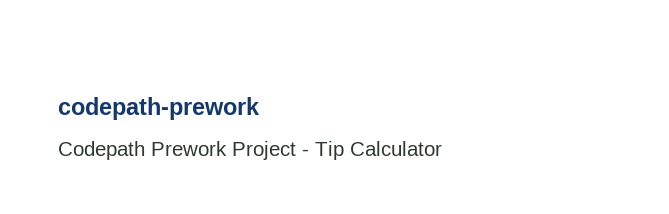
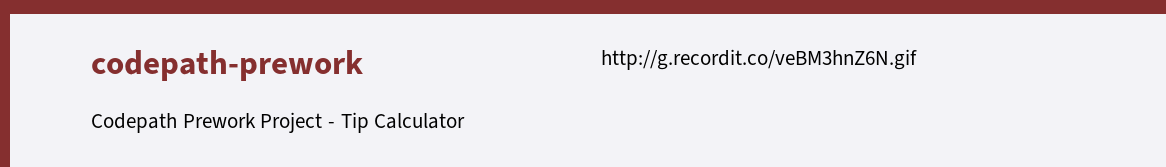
(442, 148) none -> [601,49,917,70] http://g.recordit.co/veBM3hnZ6N.gif

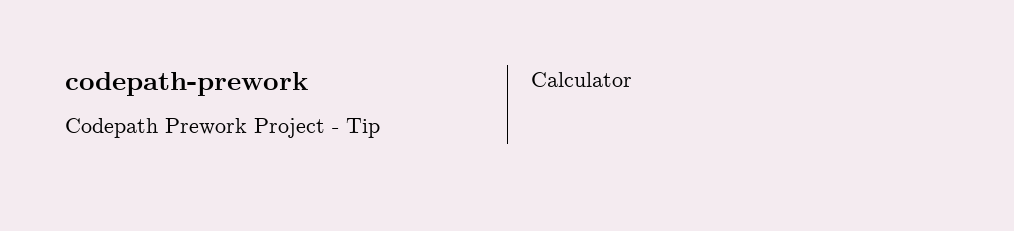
[601,49,917,70] http://g.recordit.co/veBM3hnZ6N.gif -> (632, 79) none

